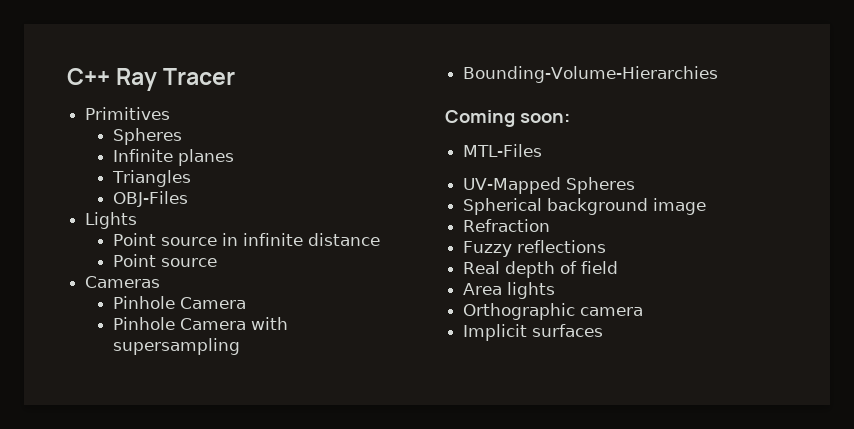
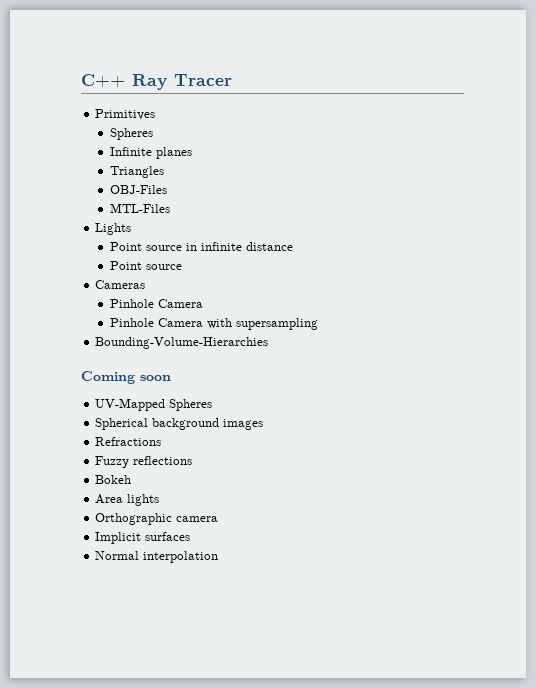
(188, 199) none -> [109,203,170,213] // MTL-Files
[519,113,570,123] [463,144,543,157] soon: // MTL-Files -> [140,375,171,381] soon
[653,198,707,215] [463,219,551,232] image // Refraction -> [223,419,264,430] [95,437,162,446] images // Refractions
[463,261,619,278] Real depth of field -> [95,475,132,484] Bokeh
(604, 330) none -> [95,551,219,563] // Normal interpolation

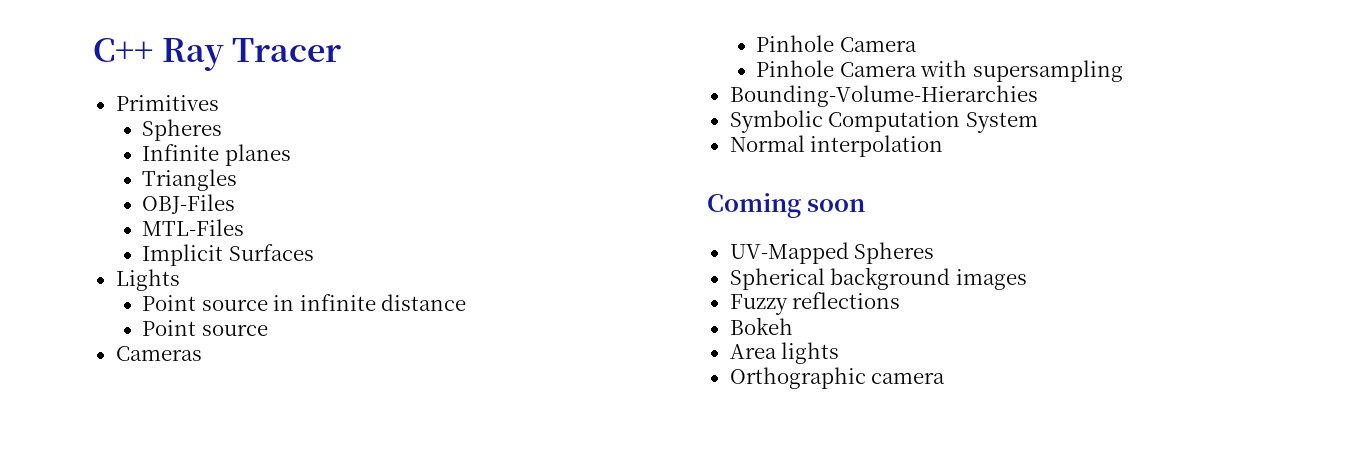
(170, 208) none -> [142,244,314,266] // Implicit Surfaces
(269, 343) none -> [729,110,1038,133] [729,135,944,157] // Symbolic Computation System // Normal interpolation
[95,437,162,446] // Refractions -> (1027, 279) none
[95,532,191,544] [95,551,219,563] // Implicit surfaces // Normal interpolation -> (946, 378) none

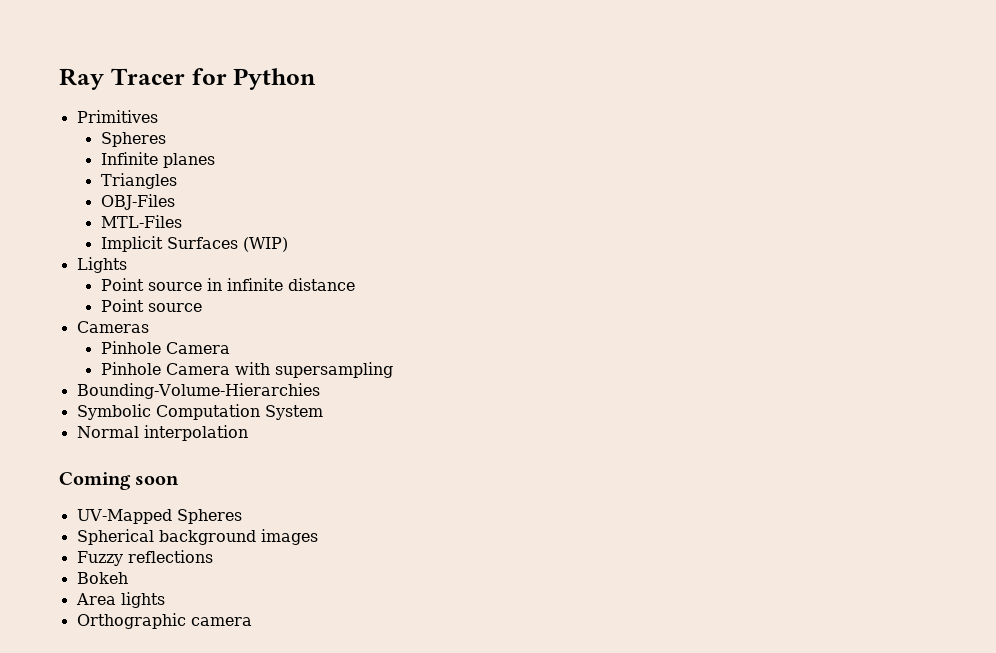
[93,38,153,62] C++ -> (59, 79) none
(342, 50) none -> [191,68,317,90] for Python
(314, 252) none -> [242,237,288,252] (WIP)

